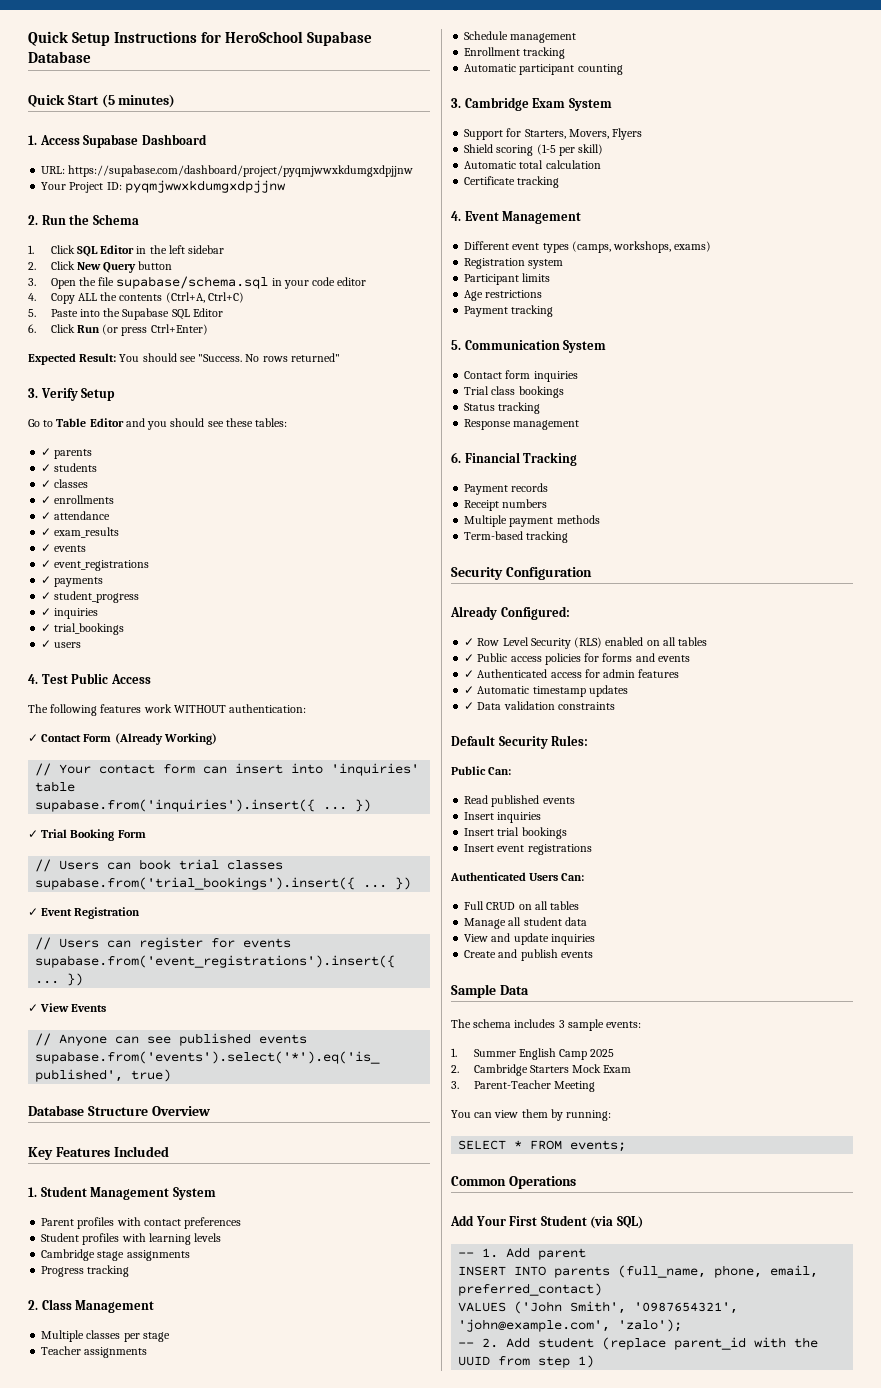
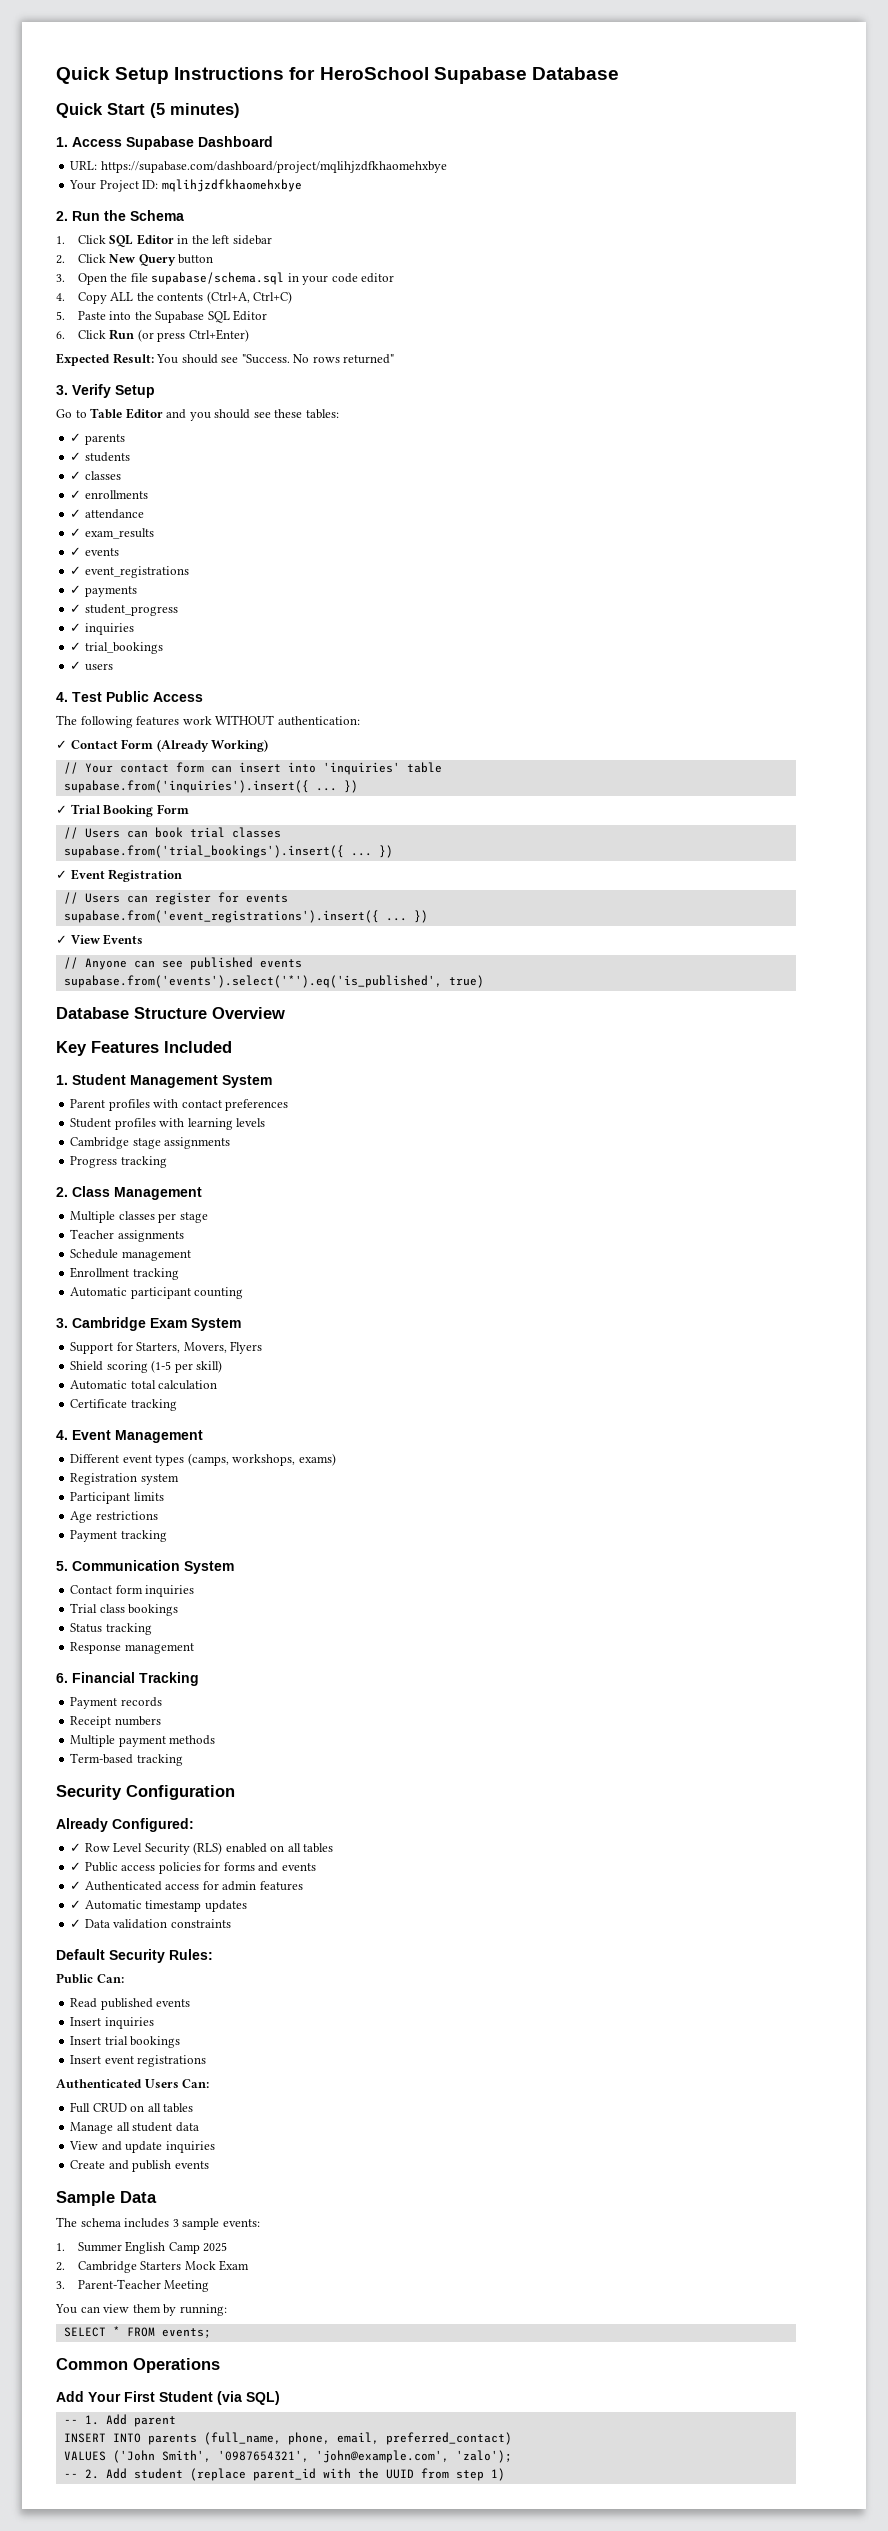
[68,165,414,177] https://supabase.com/dashboard/project/pyqmjwwxkdumgxdpjjnw -> [100,161,447,173] https://supabase.com/dashboard/project/mqlihjzdfkhaomehxbye
[124,180,286,193] pyqmjwwxkdumgxdpjjnw -> [161,179,302,192] mqlihjzdfkhaomehxbye

